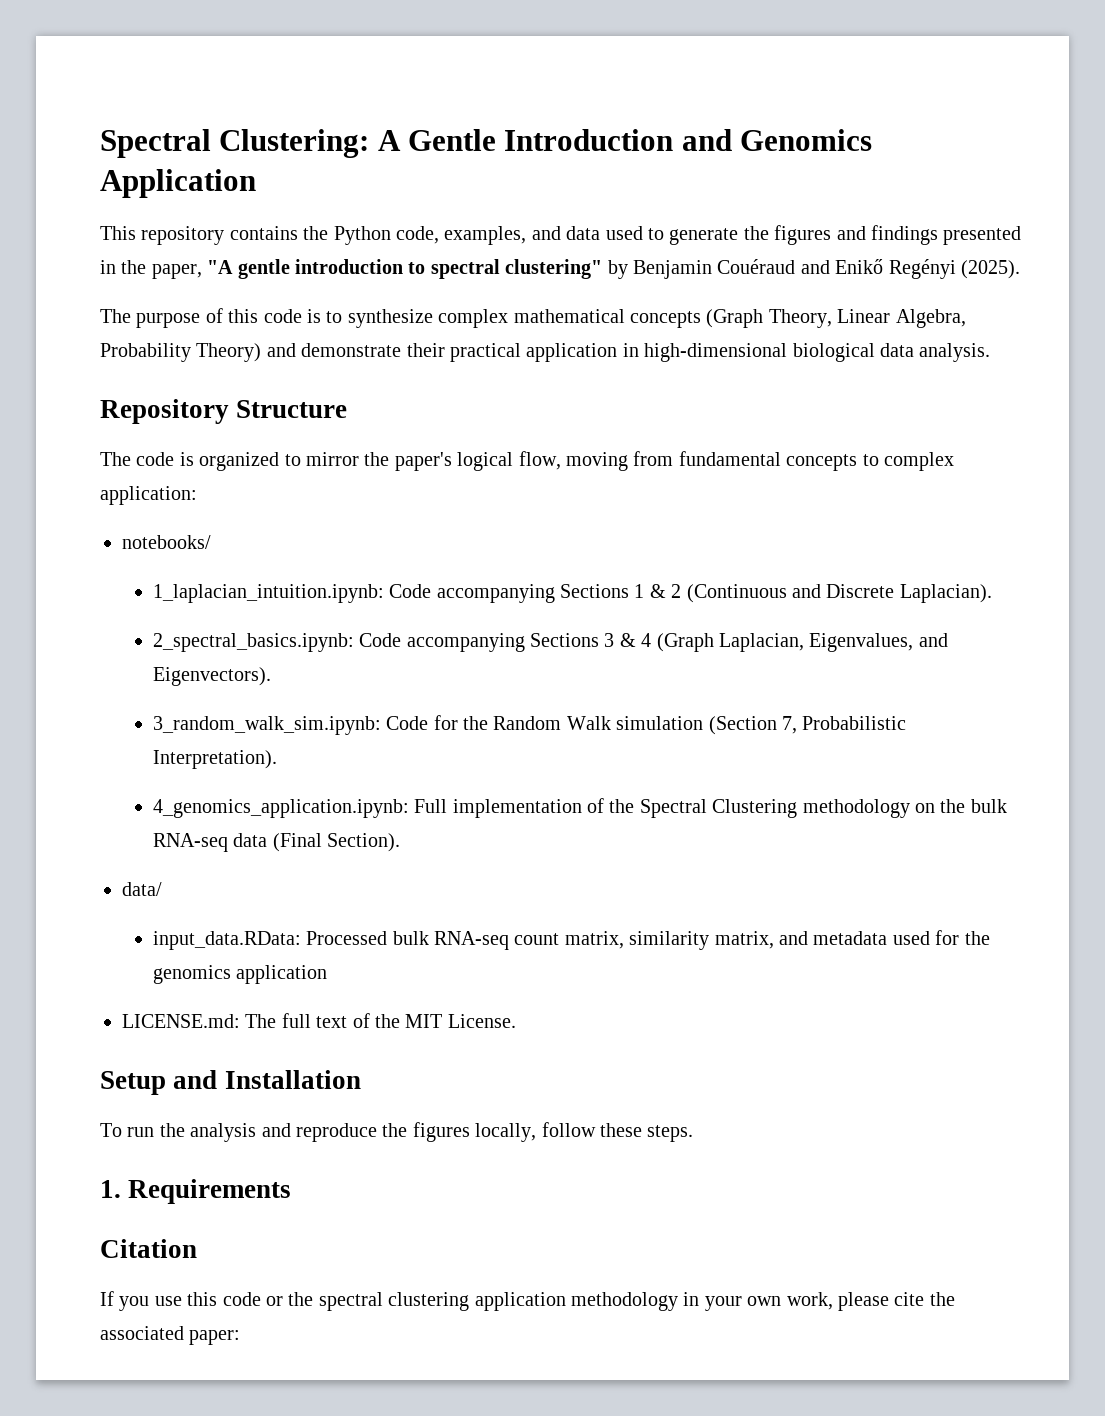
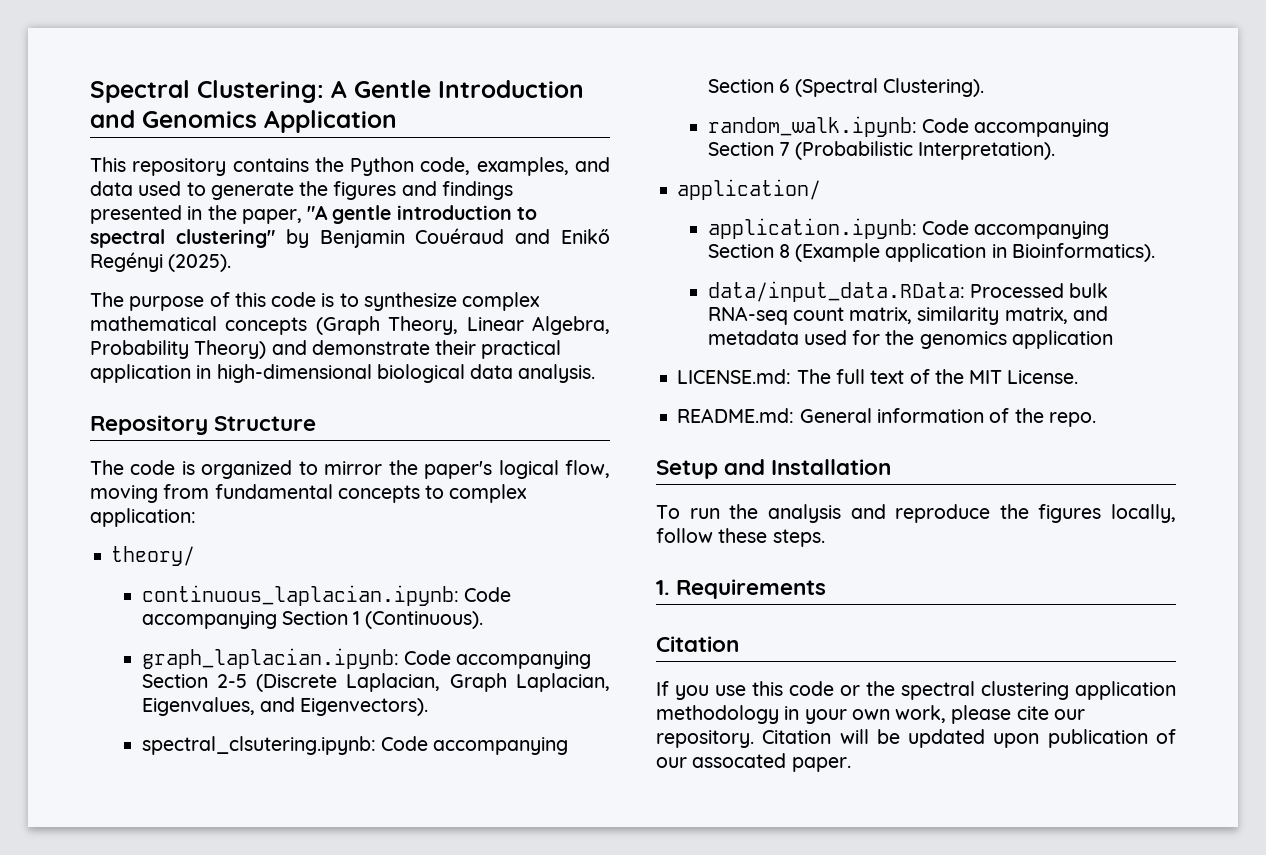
[122,535,211,549] [152,584,992,603] [152,633,948,652] [152,667,271,686] [152,715,907,735] [152,750,277,769] [152,798,1007,818] [152,833,400,852] [122,882,162,896] [152,931,301,950] notebooks/ // 1_laplacian_intuition.ipynb: Code accompanying Sections 1 & 2 (Continuous and Discrete Laplacian). // 2_spectral_basics.ipynb: Code accompanying Sections 3 & 4 (Graph Laplacian, Eigenvalues, and Eigenvectors). // 3_random_walk_sim.ipynb: Code for the Random Walk simulation (Section 7, Probabilistic Interpretation). // 4_genomics_application.ipynb: Full implementation of the Spectral Clustering methodology on the bulk RNA-seq data (Final Section). // data/ // input_data.RData: -> [111,546,196,566] [141,585,511,606] [141,611,484,629] [141,648,592,669] [141,673,610,692] [141,697,429,716] [141,736,569,755] [707,78,985,97] [707,116,1110,137] [707,141,1056,160] [677,179,822,200] [707,218,1110,239] [707,243,1155,262] [707,281,965,302] theory/ // continuous_laplacian.ipynb: Code accompanying Section 1 (Continuous). // graph_laplacian.ipynb: Code accompanying Section 2-5 (Discrete Laplacian, Graph Laplacian, Eigenvalues, and Eigenvectors). // spectral_clsutering.ipynb: Code accompanying Section 6 (Spectral Clustering). // random_walk.ipynb: Code accompanying Section 7 (Probabilistic Interpretation). // application/ // application.ipynb: Code accompanying Section 8 (Example application in Bioinformatics). // data/input_data.RData:
(516, 1021) none -> [677,408,1096,427] // README.md: General information of the repo.
[929,1292,955,1306] [100,1326,241,1345] the associated paper: -> [1053,709,1085,720] [656,729,1176,748] [656,753,851,772] our repository. Citation will be updated upon publication of our assocated paper.

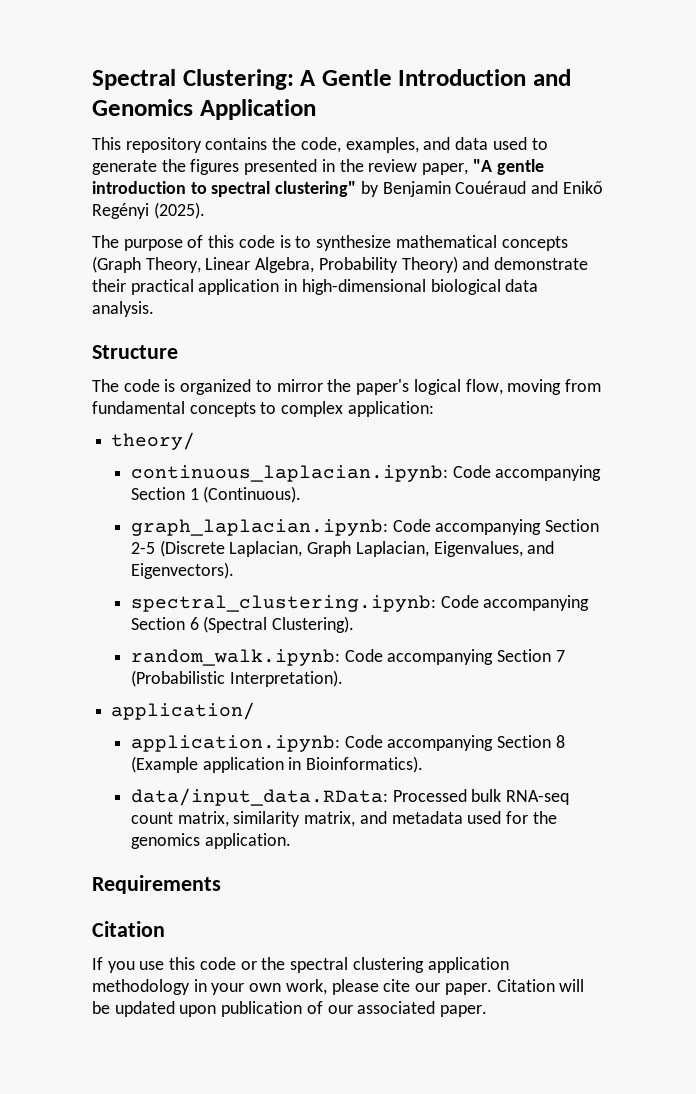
[350,157,415,176] Python -> (297, 143) none
[401,181,513,200] and findings -> (240, 167) none
(237, 212) none -> [368,159,418,172] review
[462,292,541,311] complex -> (392, 243) none
[90,415,208,435] Repository -> (154, 309) none
[141,736,376,755] spectral_clsutering.ipynb: -> [130,595,436,612] spectral_clustering.ipynb:
[1011,330,1113,349] [677,369,1079,384] [677,408,1096,427] [656,459,892,479] [656,504,1176,523] [656,528,825,547] [656,580,670,595] application // LICENSE.md: The full text of the MIT License. // README.md: General information of the repo. // Setup and Installation // To run the analysis and reproduce the figures locally, follow these steps. // 1. -> [204,833,291,849] application. //
[656,730,754,748] repository. -> [444,983,492,995] paper.
[692,753,787,768] assocated -> [357,1001,436,1014] associated

